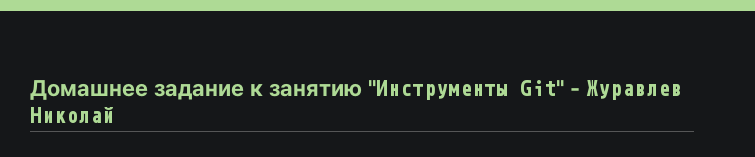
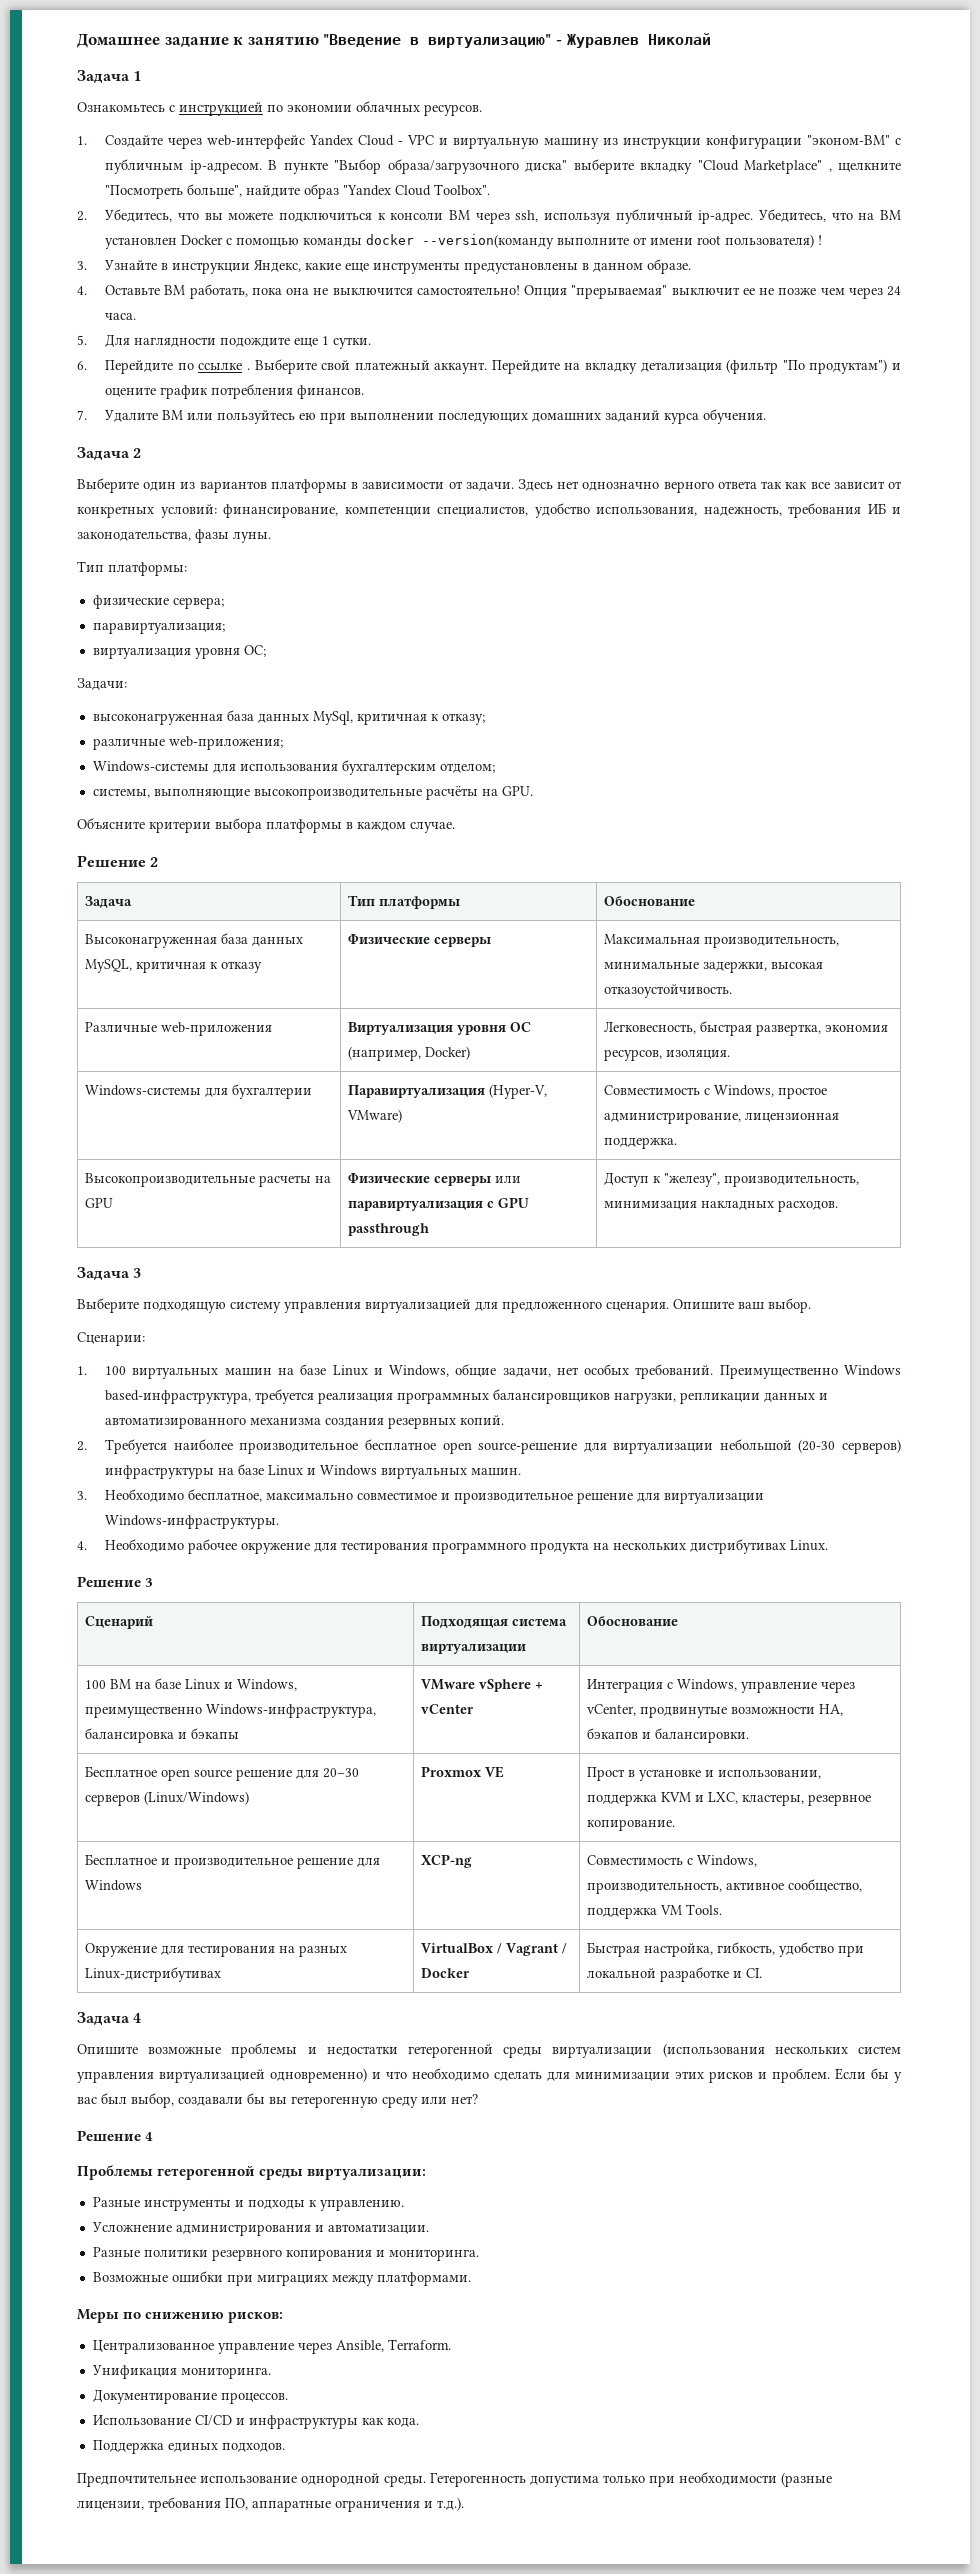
[368,80,565,100] "Инструменты Git" -> [323,34,552,48] "Введение в виртуализацию"
(114, 115) none -> [77,70,142,84] [77,101,482,116] [77,135,901,149] [105,159,901,174] [105,184,491,199] [77,209,901,224] [105,234,823,249] [77,259,692,274] [77,284,901,299] [105,313,137,320] [77,334,372,349] [77,359,902,374] [105,384,365,399] [77,409,767,424] [77,447,142,461] [77,478,902,493] [77,503,901,518] [77,529,271,543] [77,561,187,576] [92,595,224,609] [92,622,225,634] [92,645,266,659] [77,678,127,690] [92,710,485,725] [92,736,283,750] [92,760,495,775] [92,786,533,800] [77,818,455,833] [77,855,159,867] [84,896,132,909] [347,895,460,909] [603,896,695,906] [84,933,303,948] [84,959,262,973] [347,934,491,947] [603,934,839,948] [603,961,823,973] [603,984,732,998] [84,1022,272,1036] [347,1022,531,1035] [347,1046,470,1061] [603,1021,888,1036] [603,1049,730,1061] [84,1084,312,1099] [347,1084,547,1099] [346,1109,402,1123] [603,1085,827,1099] [603,1112,839,1124] [603,1137,677,1149] [84,1173,331,1187] [84,1198,113,1208] [347,1173,521,1186] [347,1197,529,1211] [347,1223,429,1236] [603,1172,859,1187] [603,1200,838,1212] [77,1267,142,1281] [77,1298,811,1313] [77,1332,145,1346] [77,1364,901,1379] [105,1389,829,1404] [105,1415,505,1429] [77,1439,901,1454] [105,1464,522,1479] [77,1489,765,1504] [105,1515,280,1529] [77,1539,829,1554] [77,1576,154,1587] [84,1615,153,1629] [420,1616,567,1629] [420,1643,526,1654] [586,1616,678,1626] [84,1678,297,1691] [84,1704,376,1718] [84,1728,239,1743] [420,1679,543,1692] [420,1704,474,1714] [586,1679,855,1693] [586,1704,843,1718] [586,1728,749,1743] [84,1766,359,1781] [84,1791,249,1806] [420,1766,504,1778] [586,1767,821,1781] [586,1792,871,1806] [586,1819,675,1831] [84,1854,380,1869] [84,1880,142,1891] [420,1854,472,1868] [586,1855,757,1867] [586,1879,862,1894] [586,1904,722,1919] [84,1943,347,1957] [84,1967,221,1982] [420,1943,567,1956] [420,1968,470,1978] [586,1942,864,1957] [586,1967,762,1982] [77,2012,142,2026] [77,2043,901,2058] [77,2068,902,2083] [77,2093,478,2108] [77,2130,154,2141] [77,2165,427,2180] [92,2197,404,2211] [91,2222,429,2236] [92,2247,479,2261] [92,2271,471,2286] [77,2309,284,2323] [92,2339,451,2354] [91,2365,271,2379] [92,2389,288,2404] [92,2415,419,2429] [92,2440,285,2454] [77,2472,832,2487] [77,2497,464,2512] // Задача 1 // Ознакомьтесь с инструкцией по экономии облачных ресурсов. // 1. Создайте через web-интерфейс Yandex Cloud - VPC и виртуальную машину из инструкции конфигурации "эконом-ВМ" с публичным ip-адресом. В пункте "Выбор образа/загрузочного диска" выберите вкладку "Cloud Marketplace" , щелкните "Посмотреть больше", найдите образ "Yandex Cloud Toolbox". // 2. Убедитесь, что вы можете подключиться к консоли ВМ через ssh, используя публичный ip-адрес. Убедитесь, что на ВМ установлен Docker с помощью команды docker --version(команду выполните от имени root пользователя) ! // 3. Узнайте в инструкции Яндекс, какие еще инструменты предустановлены в данном образе. // 4. Оставьте ВМ работать, пока она не выключится самостоятельно! Опция "прерываемая" выключит ее не позже чем через 24 часа. // 5. Для наглядности подождите еще 1 сутки. // 6. Перейдите по ссылке . Выберите свой платежный аккаунт. Перейдите на вкладку детализация (фильтр "По продуктам") и оцените график потребления финансов. // 7. Удалите ВМ или пользуйтесь ею при выполнении последующих домашних заданий курса обучения. // Задача 2 // Выберите один из вариантов платформы в зависимости от задачи. Здесь нет однозначно верного ответа так как все зависит от конкретных условий: финансирование, компетенции специалистов, удобство использования, надежность, требования ИБ и законодательства, фазы луны. // Тип платформы: // физические сервера; // паравиртуализация; // виртуализация уровня ОС; // Задачи: // высоконагруженная база данных MySql, критичная к отказу; // различные web-приложения; // Windows-системы для использования бухгалтерским отделом; // системы, выполняющие высокопроизводительные расчёты на GPU. // Объясните критерии выбора платформы в каждом случае. // Решение 2 // Задача | Тип платформы | Обоснование // Высоконагруженная база данных MySQL, критичная к отказу | Физические серверы | Максимальная производительность, минимальные задержки, высокая отказоустойчивость. // Различные web-приложения | Виртуализация уровня ОС (например, Docker) | Легковесность, быстрая развертка, экономия ресурсов, изоляция. // Windows-системы для бухгалтерии | Паравиртуализация (Hyper-V, VMware) | Совместимость с Windows, простое администрирование, лицензионная поддержка. // Высокопроизводительные расчеты на GPU | Физические серверы или паравиртуализация с GPU passthrough | Доступ к "железу", производительность, минимизация накладных расходов. // Задача 3 // Выберите подходящую систему управления виртуализацией для предложенного сценария. Опишите ваш выбор. // Сценарии: // 1. 100 виртуальных машин на базе Linux и Windows, общие задачи, нет особых требований. Преимущественно Windows based-инфраструктура, требуется реализация программных балансировщиков нагрузки, репликации данных и автоматизированного механизма создания резервных копий. // 2. Требуется наиболее производительное бесплатное open source-решение для виртуализации небольшой (20-30 серверов) инфраструктуры на базе Linux и Windows виртуальных машин. // 3. Необходимо бесплатное, максимально совместимое и производительное решение для виртуализации Windows-инфраструктуры. // 4. Необходимо рабочее окружение для тестирования программного продукта на нескольких дистрибутивах Linux. // Решение 3 // Сценарий | Подходящая система виртуализации | Обоснование // 100 ВМ на базе Linux и Windows, преимущественно Windows-инфраструктура, балансировка и бэкапы | VMware vSphere + vCenter | Интеграция с Windows, управление через vCenter, продвинутые возможности HA, бэкапов и балансировки. // Бесплатное open source решение для 20–30 серверов (Linux/Windows) | Proxmox VE | Прост в установке и использовании, поддержка KVM и LXC, кластеры, резервное копирование. // Бесплатное и производительное решение для Windows | XCP-ng | Совместимость с Windows, производительность, активное сообщество, поддержка VM Tools. // Окружение для тестирования на разных Linux-дистрибутивах | VirtualBox / Vagrant / Docker | Быстрая настройка, гибкость, удобство при локальной разработке и CI. // Задача 4 // Опишите возможные проблемы и недостатки гетерогенной среды виртуализации (использования нескольких систем управления виртуализацией одновременно) и что необходимо сделать для минимизации этих рисков и проблем. Если бы у вас был выбор, создавали бы вы гетерогенную среду или нет? // Решение 4 // Проблемы гетерогенной среды виртуализации: // Разные инструменты и подходы к управлению. // Усложнение администрирования и автоматизации. // Разные политики резервного копирования и мониторинга. // Возможные ошибки при миграциях между платформами. // Меры по снижению рисков: // Централизованное управление через Ansible, Terraform. // Унификация мониторинга. // Документирование процессов. // Использование CI/CD и инфраструктуры как кода. // Поддержка единых подходов. // Предпочтительнее использование однородной среды. Гетерогенность допустима только при необходимости (разные лицензии, требования ПО, аппаратные ограничения и т.д.).

